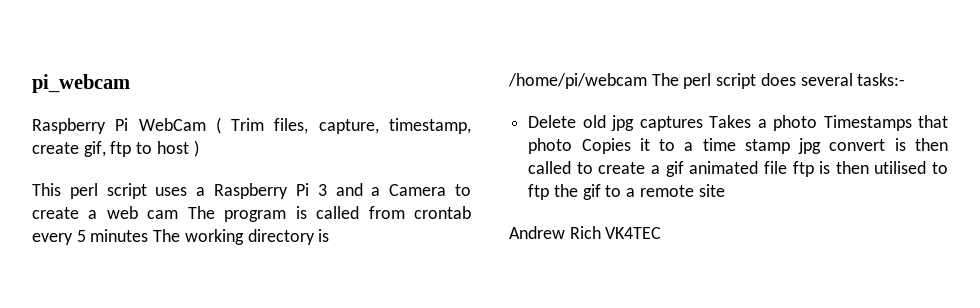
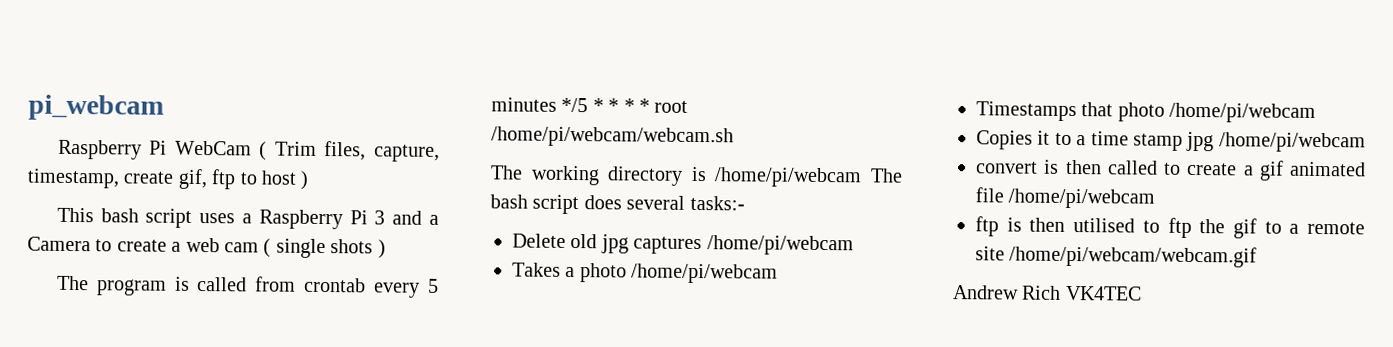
[69,183,98,199] perl -> [100,208,139,223] bash
(179, 214) none -> [263,238,386,259] ( single shots ) //
(149, 235) none -> [561,97,689,113] [491,126,734,148] */5 * * * * root /home/pi/webcam/webcam.sh //
[683,73,712,89] perl -> [490,194,528,209] bash
(703, 123) none -> [706,235,854,256] /home/pi/webcam //
(818, 123) none -> [631,263,779,284] /home/pi/webcam //
(573, 146) none -> [1169,102,1317,123] /home/pi/webcam //
(822, 146) none -> [1218,132,1366,153] /home/pi/webcam //
(787, 167) none -> [1008,188,1156,209] /home/pi/webcam //
(725, 190) none -> [1009,245,1258,268] /home/pi/webcam/webcam.gif

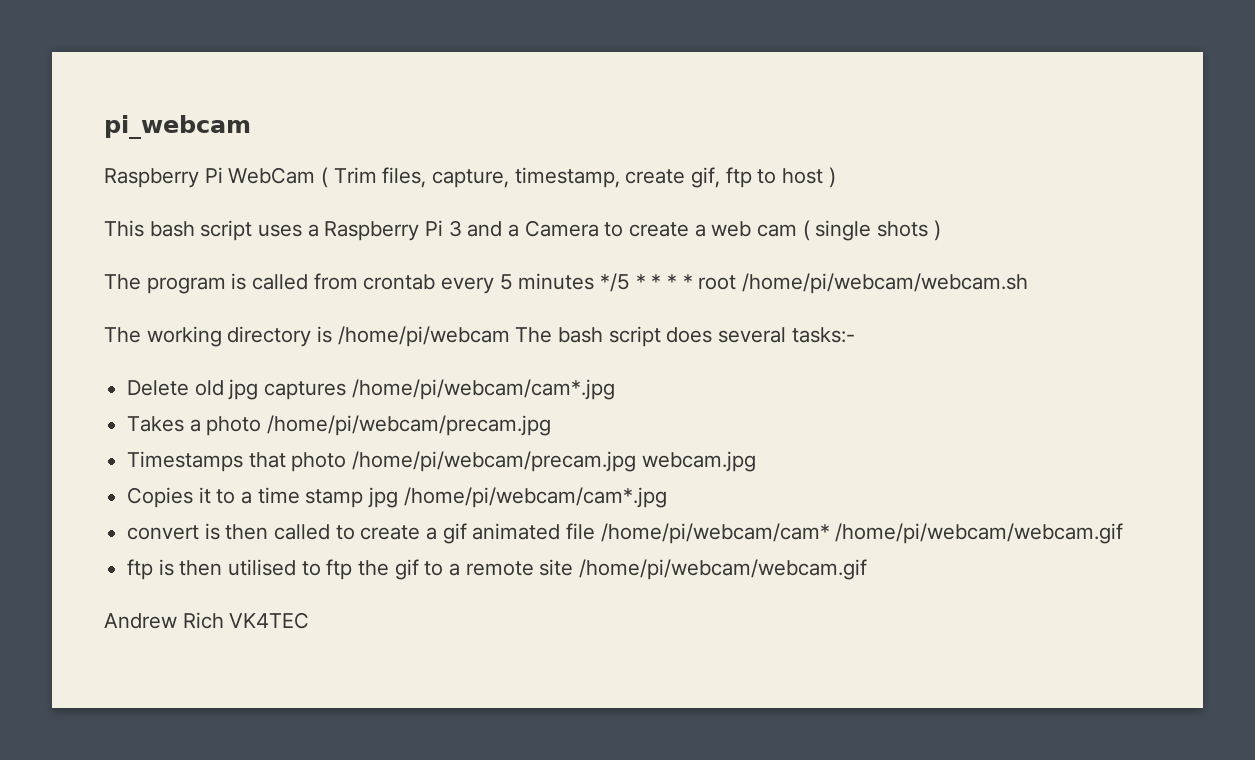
[706,235,854,256] /home/pi/webcam -> [351,379,615,400] /home/pi/webcam/cam*.jpg
[631,263,779,284] /home/pi/webcam -> [267,415,552,436] /home/pi/webcam/precam.jpg
[1169,102,1317,123] /home/pi/webcam -> [352,451,756,472] /home/pi/webcam/precam.jpg webcam.jpg
[1218,132,1366,153] /home/pi/webcam -> [403,487,667,508] /home/pi/webcam/cam*.jpg
[1008,188,1156,209] /home/pi/webcam -> [600,523,1124,544] /home/pi/webcam/cam* /home/pi/webcam/webcam.gif

